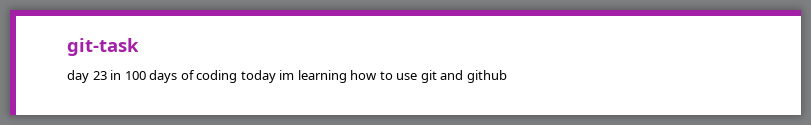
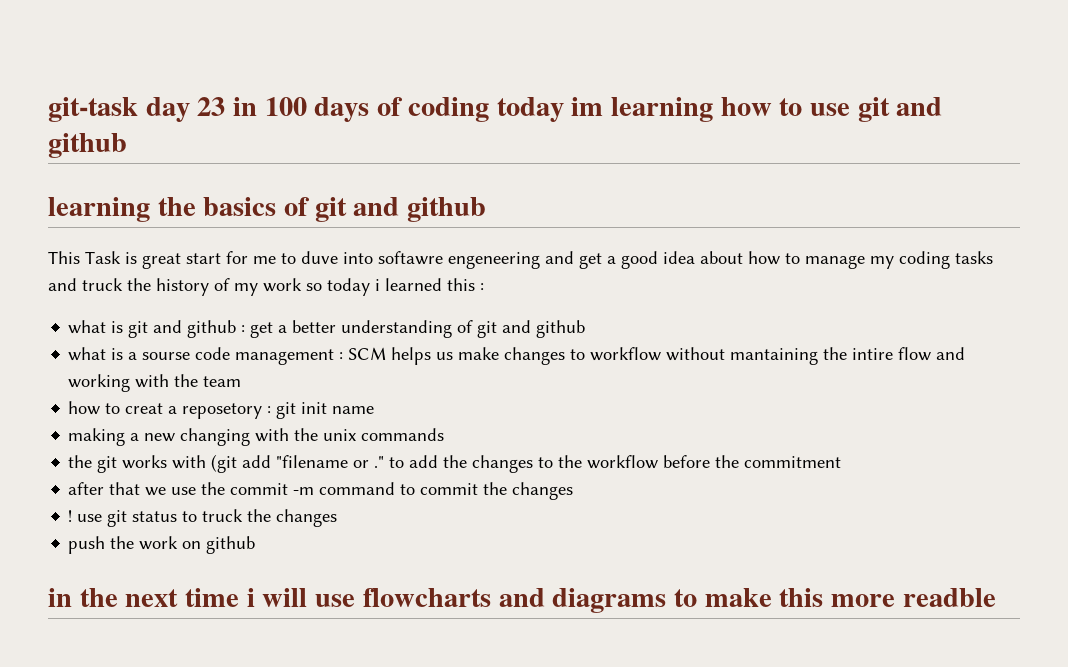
(139, 47) // -> (138, 109) none
(507, 76) none -> [48,197,487,222] [48,251,993,269] [48,278,484,296] [68,320,586,338] [68,347,966,365] [68,374,242,392] [68,401,375,419] [68,428,445,446] [68,454,842,473] [68,482,574,500] [68,509,338,527] [68,536,256,554] [48,588,996,613] // learning the basics of git and github // This Task is great start for me to duve into softawre engeneering and get a good idea about how to manage my coding tasks and truck the history of my work so today i learned this : // what is git and github : get a better understanding of git and github // what is a sourse code management : SCM helps us make changes to workflow without mantaining the intire flow and working with the team // how to creat a reposetory : git init name // making a new changing with the unix commands // the git works with (git add "filename or ." to add the changes to the workflow before the commitment // after that we use the commit -m command to commit the changes // ! use git status to truck the changes // push the work on github // in the next time i will use flowcharts and diagrams to make this more readble

